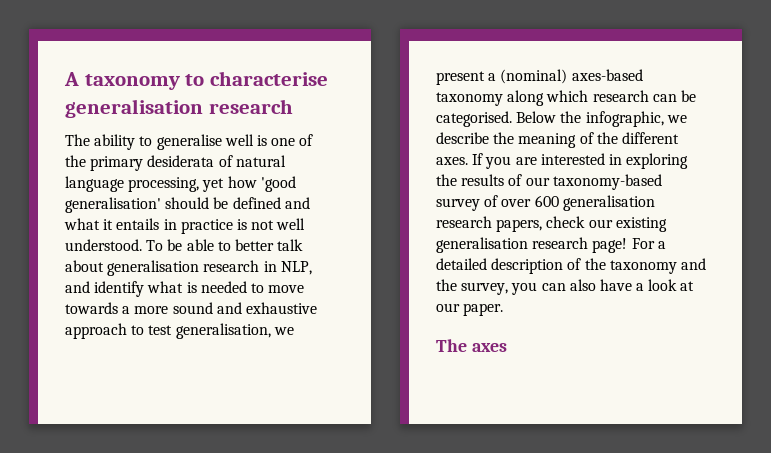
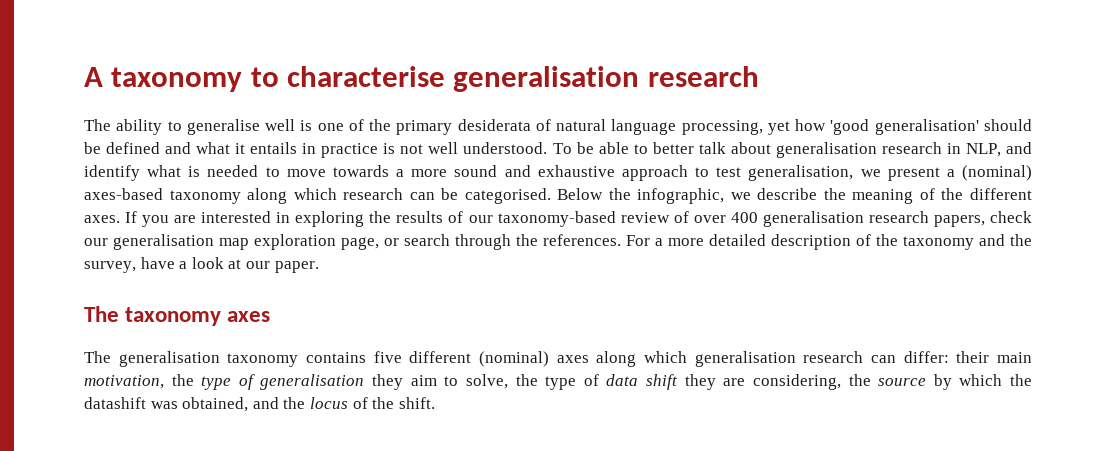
[436,198,480,211] survey -> [620,212,670,223] review
[534,195,559,207] 600 -> [730,212,758,223] 400
[615,217,667,232] [436,237,628,253] existing generalisation research page! -> [113,234,621,250] generalisation map exploration page, or search through the references.
(666, 245) none -> [668,238,704,246] more
[511,279,596,295] you can also -> (136, 267) none
[471,343,507,352] axes -> [125,307,271,326] [84,351,1032,367] [84,374,1032,390] [84,397,435,412] taxonomy axes // The generalisation taxonomy contains five different (nominal) axes along which generalisation research can differ: their main motivation, the type of generalisation they aim to solve, the type of data shift they are considering, the source by which the datashift was obtained, and the locus of the shift.

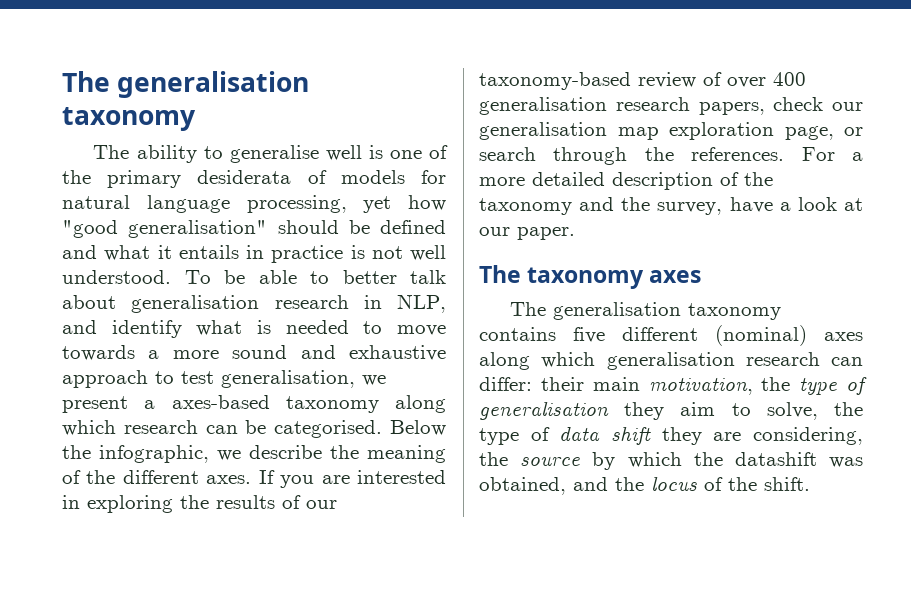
[84,66,759,92] A taxonomy to characterise generalisation research -> [62,71,310,98] [62,107,196,131] The generalisation taxonomy
(551, 125) none -> [340,170,446,184] models for
[830,119,979,135] 'good generalisation' -> [62,220,268,238] "good generalisation"
[961,165,1032,181] (nominal) -> (156, 404) none

